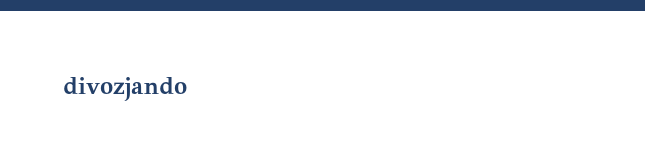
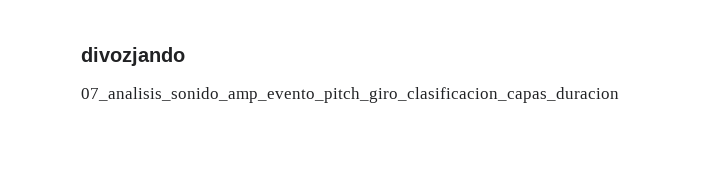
(187, 89) none -> [81,87,619,103] // 07_analisis_sonido_amp_evento_pitch_giro_clasificacion_capas_duracion

